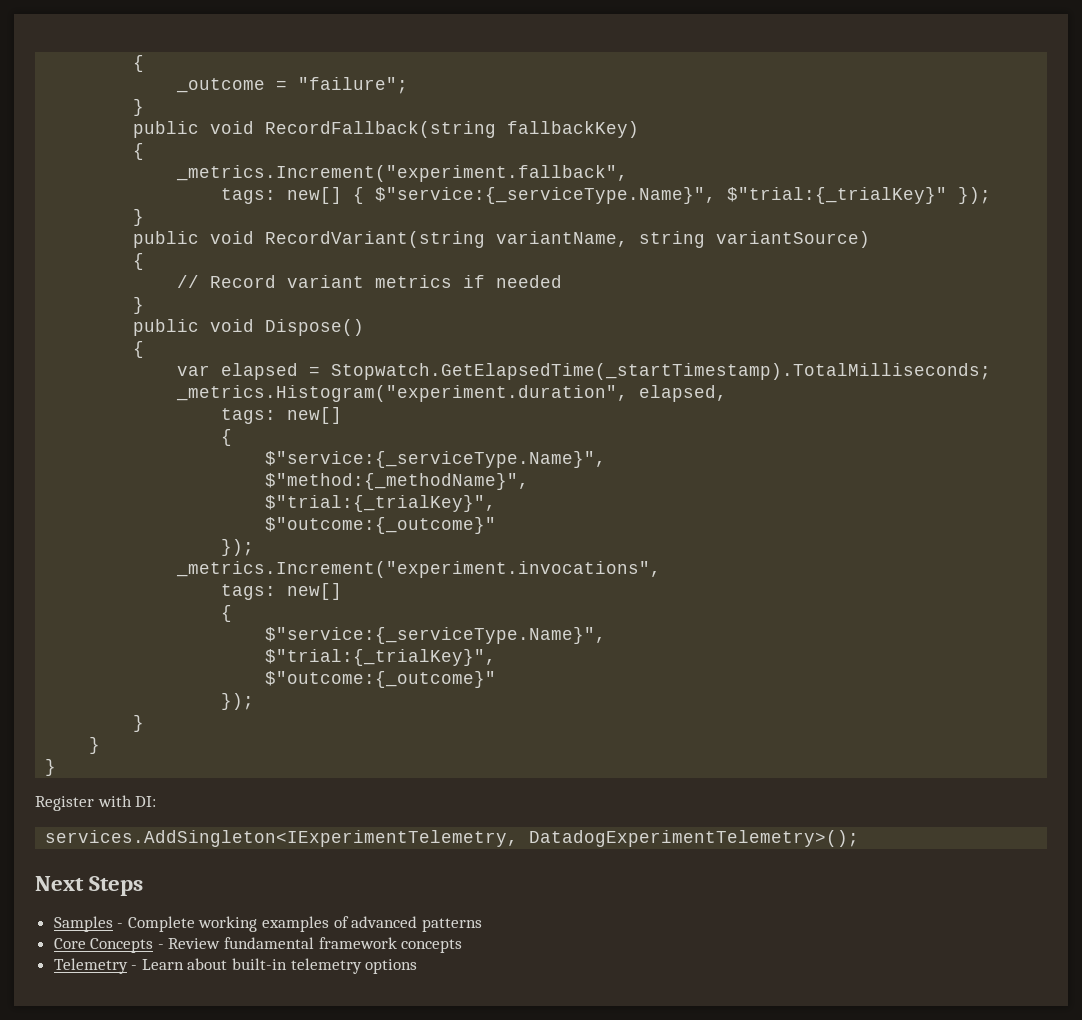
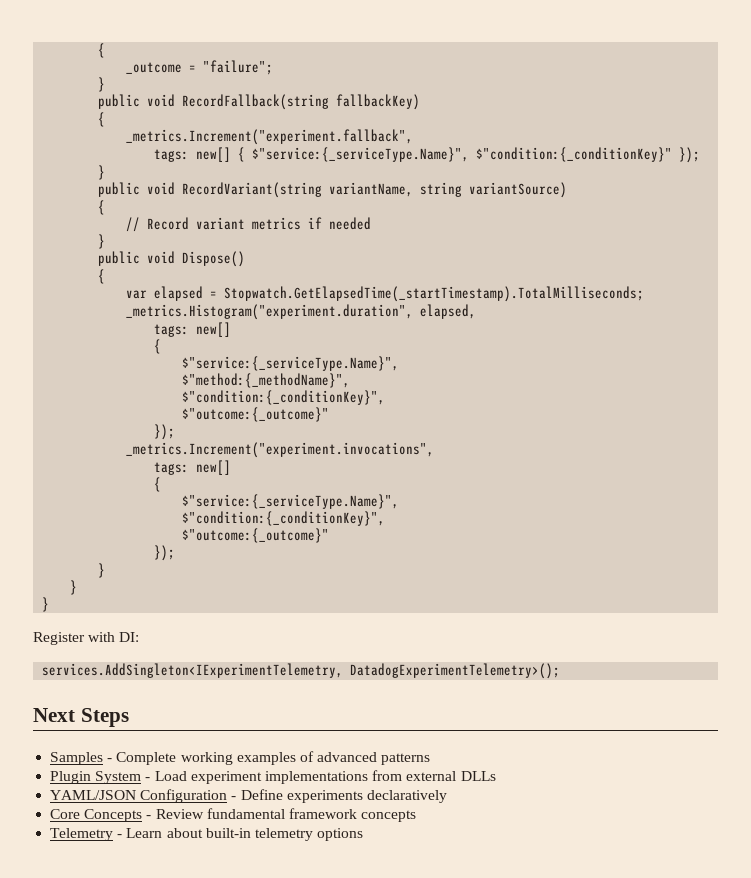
[727,187,948,204] $"trial:{_trialKey}" -> [476,147,673,162] $"condition:{_conditionKey}"
[265,495,497,512] $"trial:{_trialKey}", -> [182,390,386,405] $"condition:{_conditionKey}",
[265,649,497,666] $"trial:{_trialKey}", -> [182,511,386,526] $"condition:{_conditionKey}",
(482, 925) none -> [50,770,496,784] [50,789,447,803] // Plugin System - Load experiment implementations from external DLLs // YAML/JSON Configuration - Define experiments declaratively

